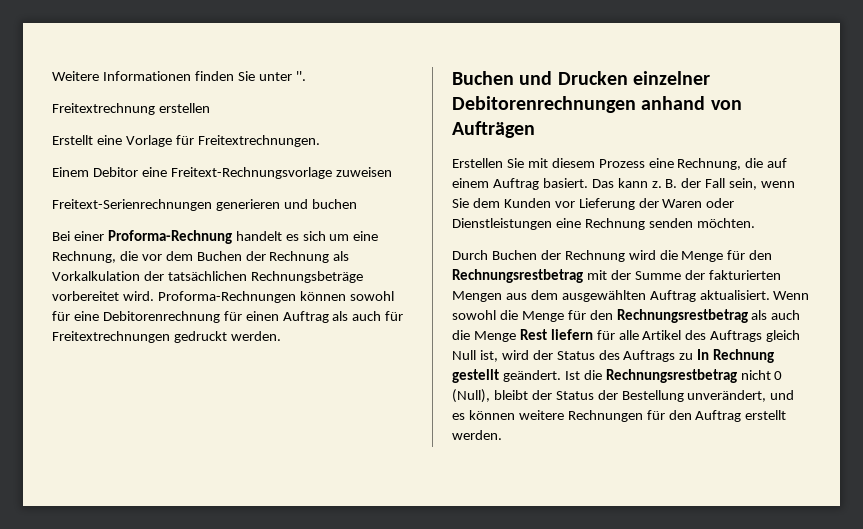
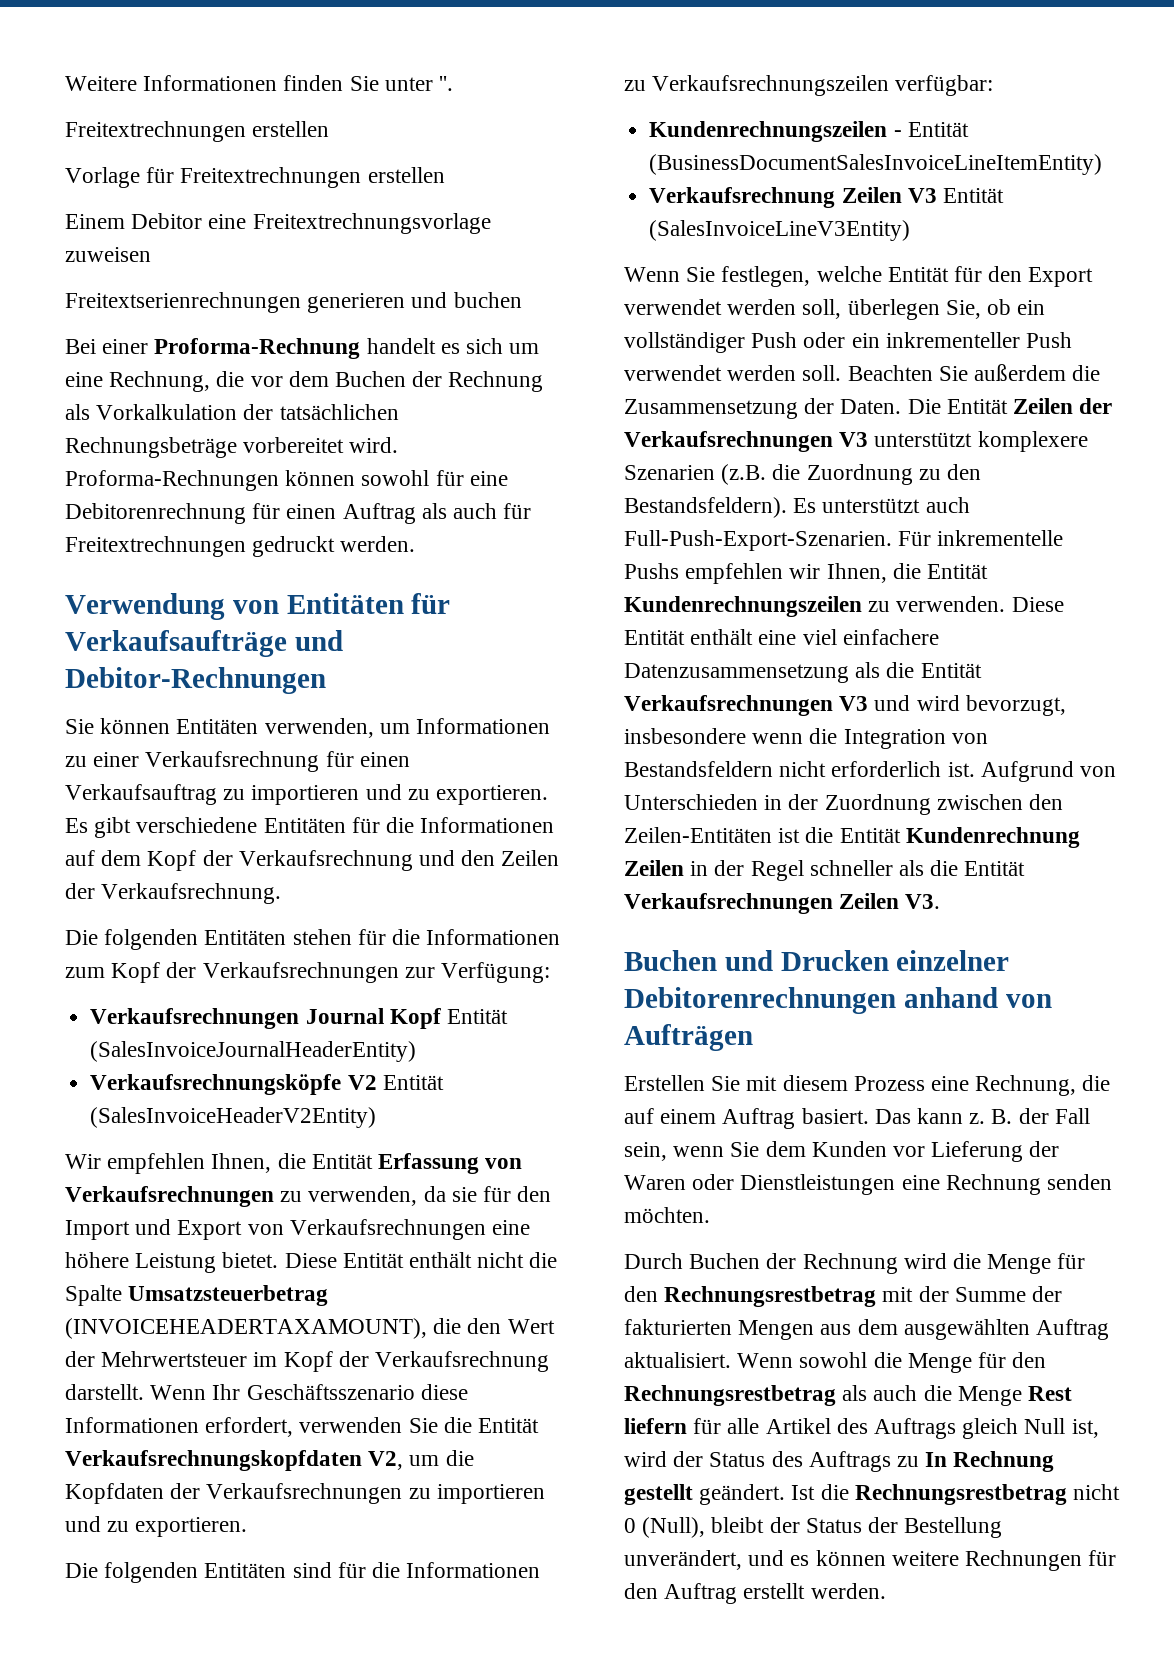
[52,103,210,115] [52,135,320,147] Freitextrechnung erstellen // Erstellt eine Vorlage für Freitextrechnungen. -> [65,121,330,142] [65,167,445,188] Freitextrechnungen erstellen // Vorlage für Freitextrechnungen erstellen
[170,167,332,179] Freitext-Rechnungsvorlage -> [252,213,491,234] Freitextrechnungsvorlage
[52,199,212,211] Freitext-Serienrechnungen -> [65,292,301,313] Freitextserienrechnungen
(281, 336) none -> [65,593,451,620] [65,630,343,657] [65,667,326,694] [65,718,551,738] [65,751,410,772] [65,784,549,805] [65,817,555,838] [65,850,560,871] [65,883,282,904] [65,929,561,950] [65,962,551,983] [90,1008,508,1029] [90,1041,417,1062] [90,1074,444,1095] [90,1107,377,1128] [65,1153,523,1174] [65,1186,552,1207] [65,1219,531,1240] [65,1252,558,1273] [65,1285,329,1306] [65,1318,555,1339] [65,1351,550,1372] [65,1384,468,1400] [65,1417,540,1437] [65,1450,474,1471] [65,1483,545,1504] [65,1516,248,1537] [65,1562,541,1583] [624,75,994,96] [649,121,969,142] [649,154,1103,175] [649,187,1004,208] [649,220,911,241] [624,266,1094,287] [624,299,1046,320] [624,332,1073,353] [624,364,1101,381] [624,398,1113,419] [624,431,1088,452] [624,464,982,485] [624,497,970,518] [624,530,1064,551] [624,563,989,584] [624,596,1064,617] [624,629,939,645] [624,662,982,683] [624,695,1066,716] [624,728,988,749] [624,761,1117,782] [624,794,1064,815] [624,827,1080,848] [624,860,1026,881] [624,893,941,914] // Verwendung von Entitäten für Verkaufsaufträge und Debitor-Rechnungen // Sie können Entitäten verwenden, um Informationen zu einer Verkaufsrechnung für einen Verkaufsauftrag zu importieren und zu exportieren. Es gibt verschiedene Entitäten für die Informationen auf dem Kopf der Verkaufsrechnung und den Zeilen der Verkaufsrechnung. // Die folgenden Entitäten stehen für die Informationen zum Kopf der Verkaufsrechnungen zur Verfügung: // Verkaufsrechnungen Journal Kopf Entität (SalesInvoiceJournalHeaderEntity) // Verkaufsrechnungsköpfe V2 Entität (SalesInvoiceHeaderV2Entity) // Wir empfehlen Ihnen, die Entität Erfassung von Verkaufsrechnungen zu verwenden, da sie für den Import und Export von Verkaufsrechnungen eine höhere Leistung bietet. Diese Entität enthält nicht die Spalte Umsatzsteuerbetrag (INVOICEHEADERTAXAMOUNT), die den Wert der Mehrwertsteuer im Kopf der Verkaufsrechnung darstellt. Wenn Ihr Geschäftsszenario diese Informationen erfordert, verwenden Sie die Entität Verkaufsrechnungskopfdaten V2, um die Kopfdaten der Verkaufsrechnungen zu importieren und zu exportieren. // Die folgenden Entitäten sind für die Informationen zu Verkaufsrechnungszeilen verfügbar: // Kundenrechnungszeilen - Entität (BusinessDocumentSalesInvoiceLineItemEntity) // Verkaufsrechnung Zeilen V3 Entität (SalesInvoiceLineV3Entity) // Wenn Sie festlegen, welche Entität für den Export verwendet werden soll, überlegen Sie, ob ein vollständiger Push oder ein inkrementeller Push verwendet werden soll. Beachten Sie außerdem die Zusammensetzung der Daten. Die Entität Zeilen der Verkaufsrechnungen V3 unterstützt komplexere Szenarien (z.B. die Zuordnung zu den Bestandsfeldern). Es unterstützt auch Full-Push-Export-Szenarien. Für inkrementelle Pushs empfehlen wir Ihnen, die Entität Kundenrechnungszeilen zu verwenden. Diese Entität enthält eine viel einfachere Datenzusammensetzung als die Entität Verkaufsrechnungen V3 und wird bevorzugt, insbesondere wenn die Integration von Bestandsfeldern nicht erforderlich ist. Aufgrund von Unterschieden in der Zuordnung zwischen den Zeilen-Entitäten ist die Entität Kundenrechnung Zeilen in der Regel schneller als die Entität Verkaufsrechnungen Zeilen V3.

